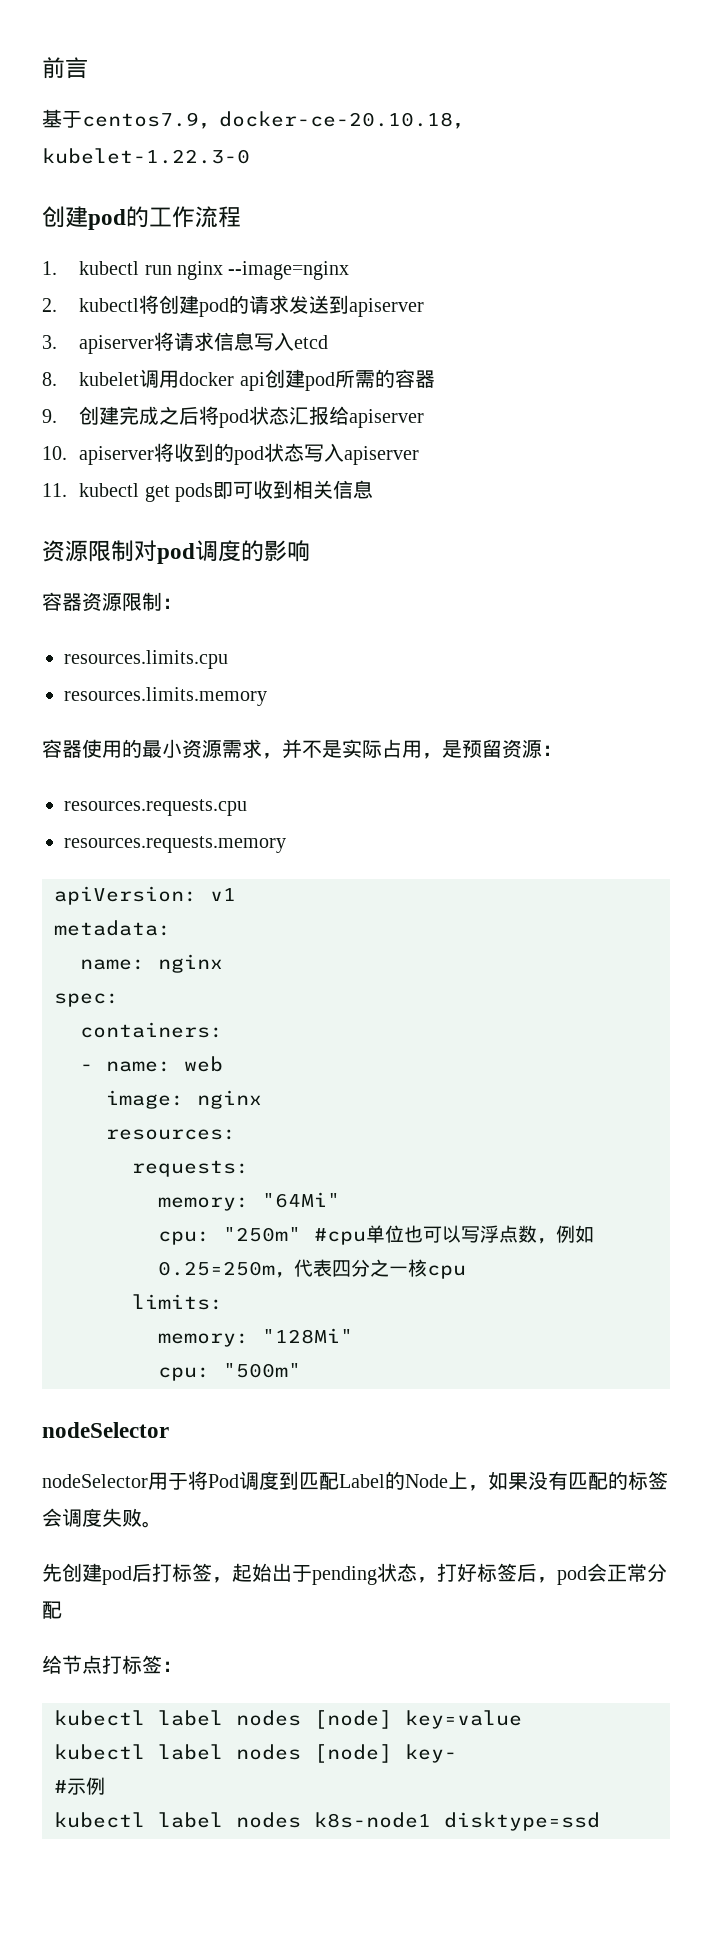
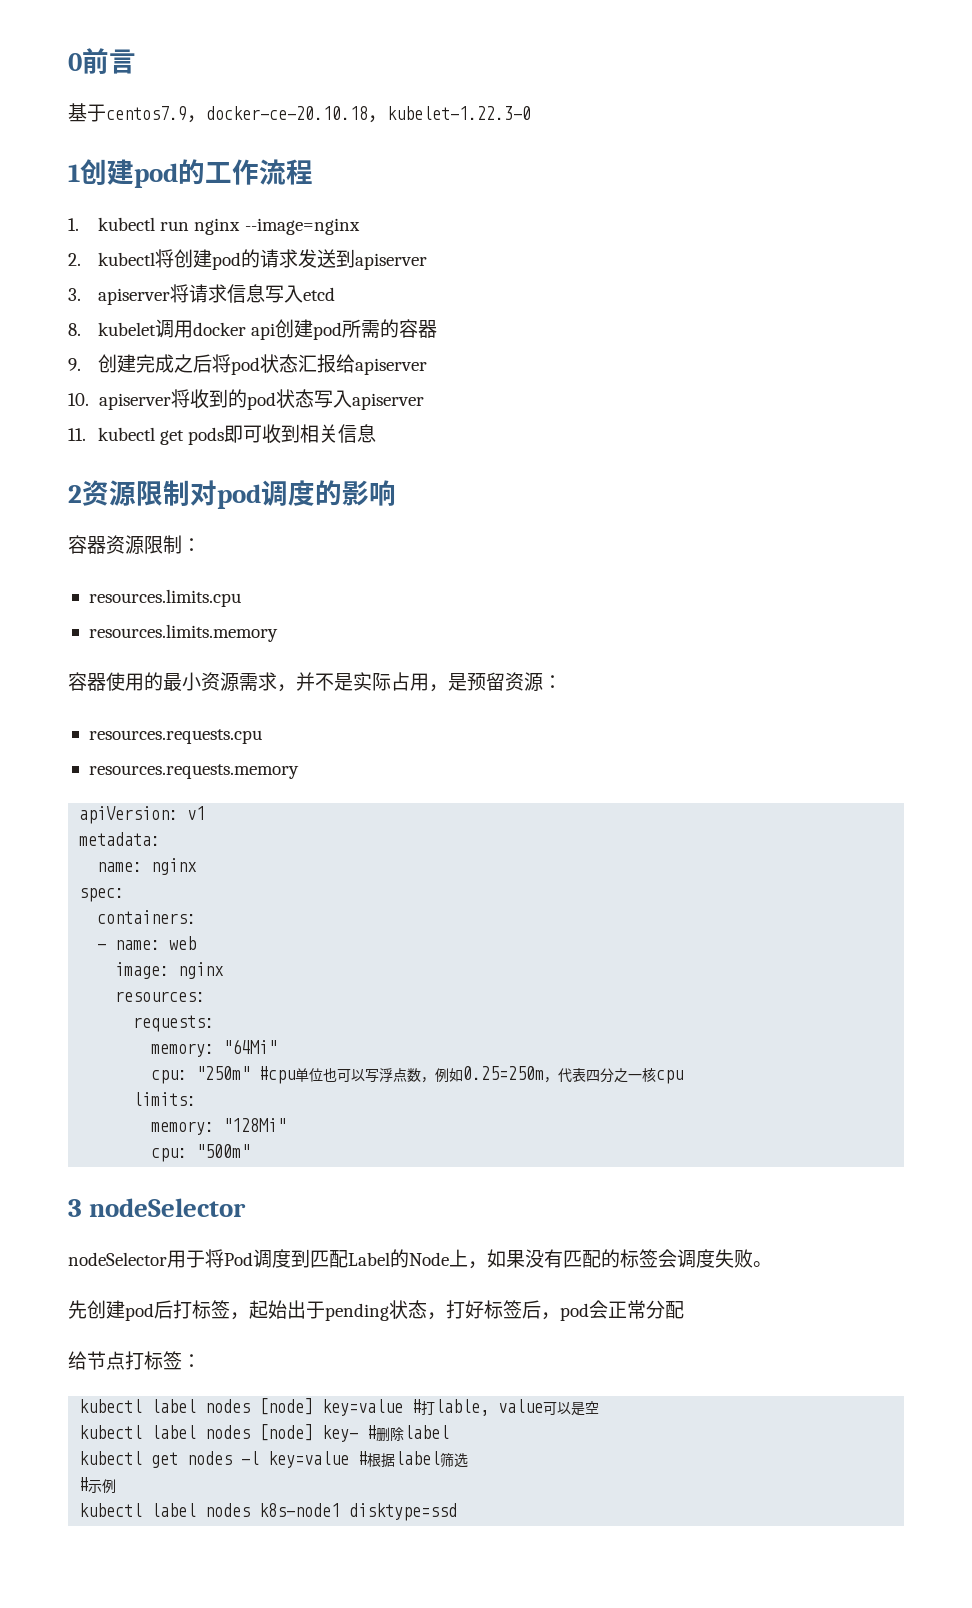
(42, 68) none -> [68,53,82,71] 0
(250, 156) none -> [68,164,80,182] 1
(374, 489) none -> [68,485,82,503] 2
(301, 1370) none -> [68,1199,82,1217] 3
(522, 1719) none -> [412,1399,600,1416] #打lable, value可以是空
(457, 1753) none -> [367,1425,450,1442] [79,1451,469,1468] #删除label // kubectl get nodes -l key=value #根据label筛选

